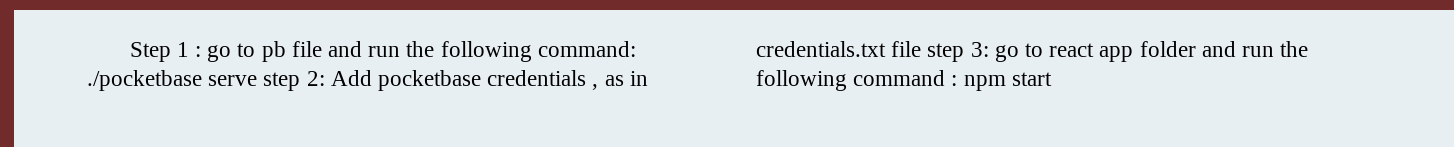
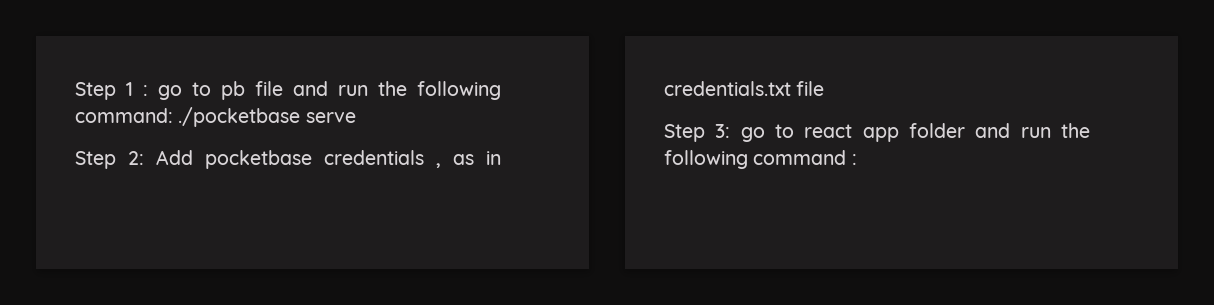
[263,72,301,91] step -> [75,151,116,169] // Step
[927,43,965,62] step -> [664,124,705,142] // Step
[963,72,1052,91] npm start -> (857, 159) none

